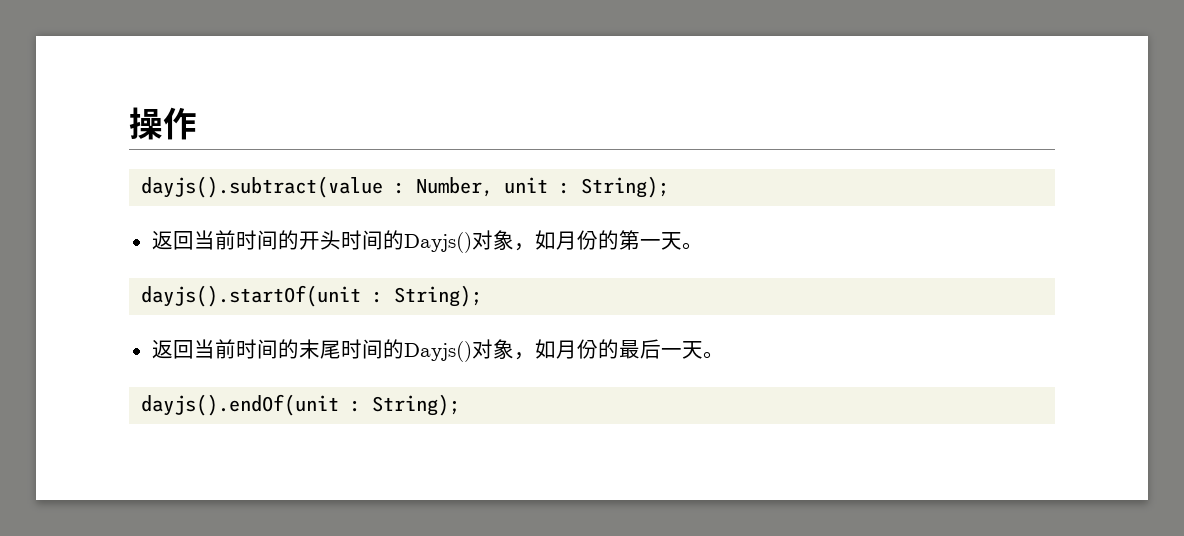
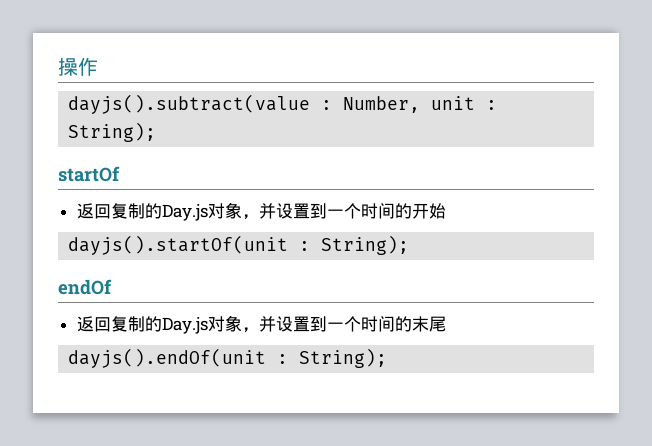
[151,230,703,253] // 返回当前时间的开头时间的Dayjs()对象，如月份的第一天。 -> [58,166,120,182] [76,202,446,221] // startOf // 返回复制的Day.js对象，并设置到一个时间的开始
[151,339,724,362] // 返回当前时间的末尾时间的Dayjs()对象，如月份的最后一天。 -> [58,279,112,295] [76,315,446,334] // endOf // 返回复制的Day.js对象，并设置到一个时间的末尾

